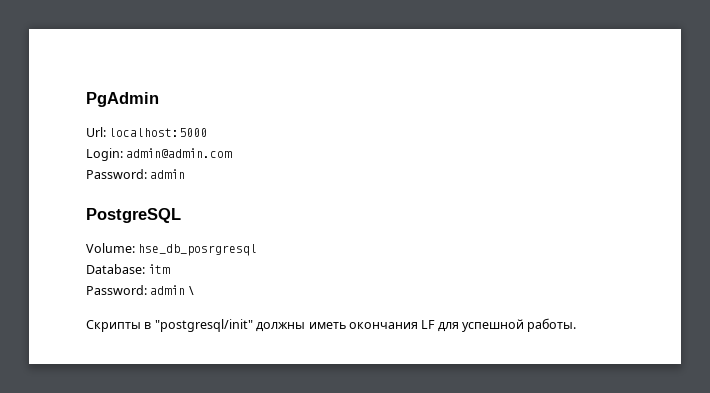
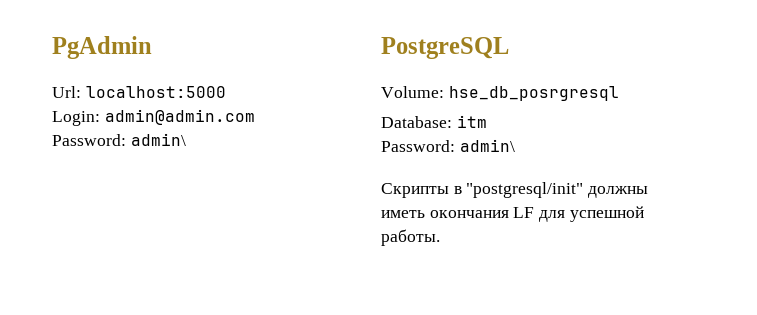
[150,169,186,179] admin -> [130,133,186,146] admin\
[150,285,194,295] admin \ -> [459,139,515,152] admin\

